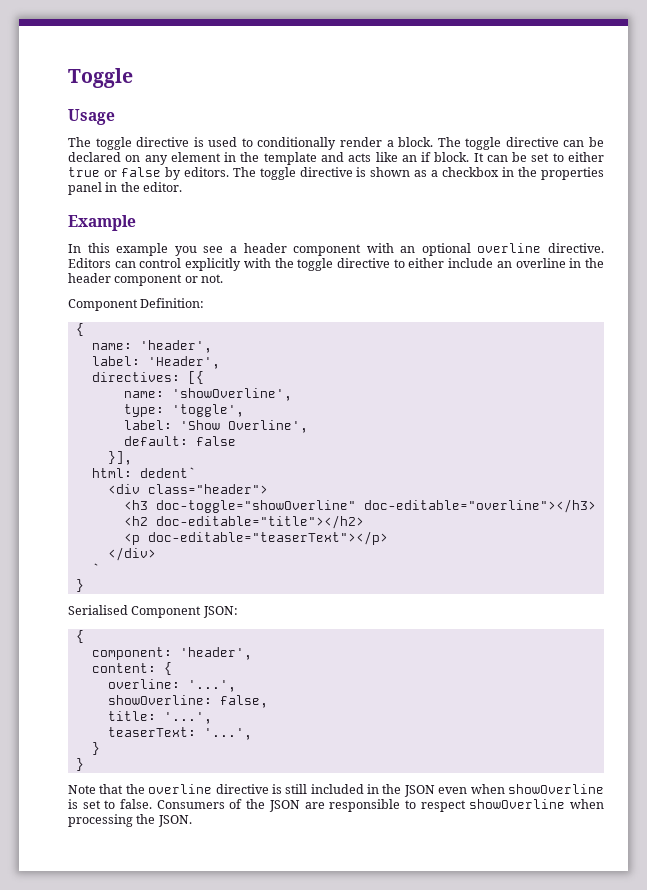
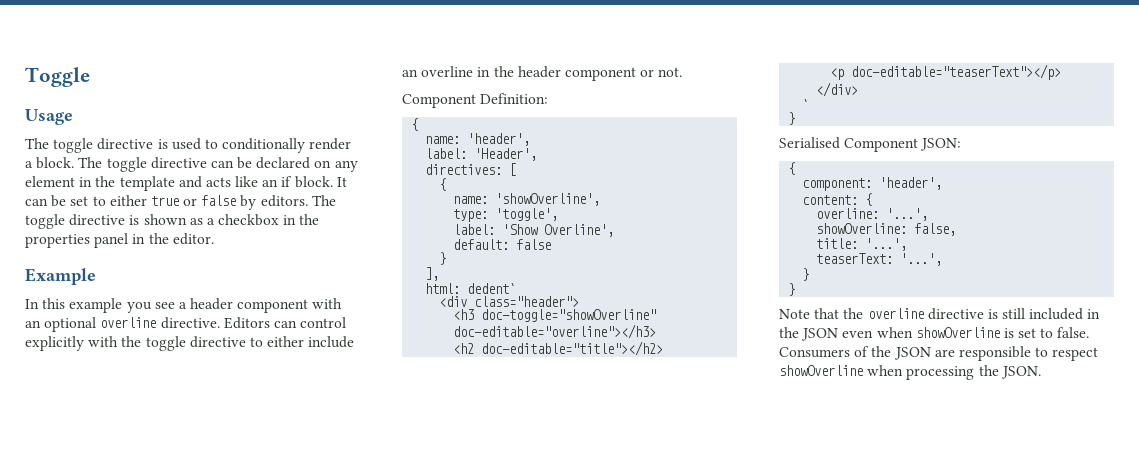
[187,371,204,384] [{ -> [509,163,517,176] [439,178,447,191] [ // {
[107,451,132,465] }], -> [439,252,447,265] [425,267,440,281] } // ],

